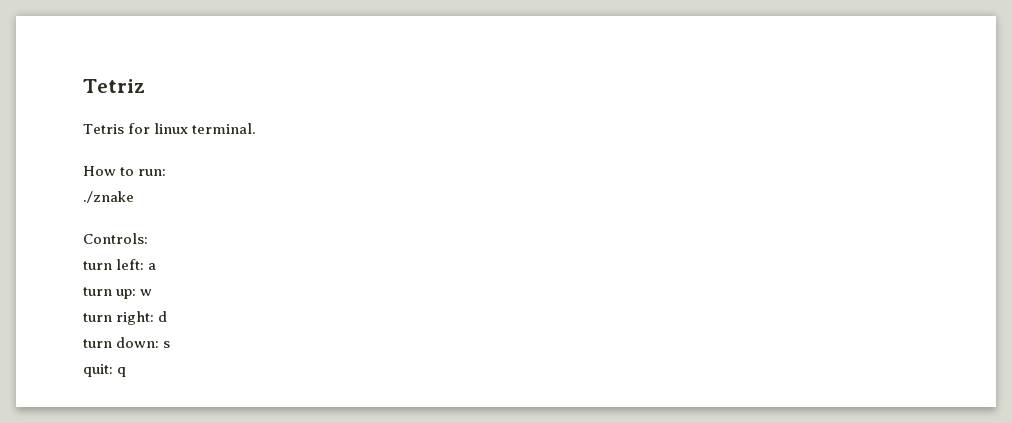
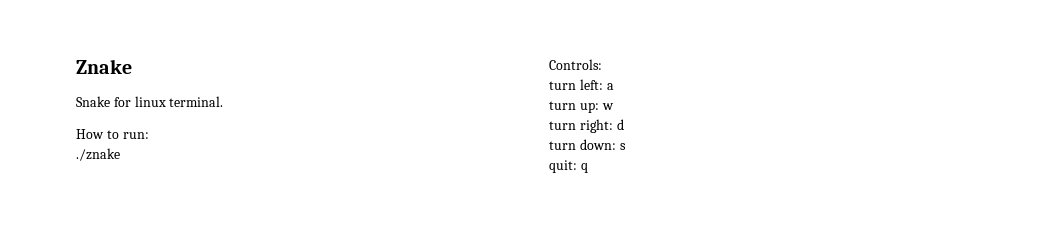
[83,79,145,93] [83,124,124,134] Tetriz // Tetris -> [76,59,132,74] [76,96,110,107] Znake // Snake

